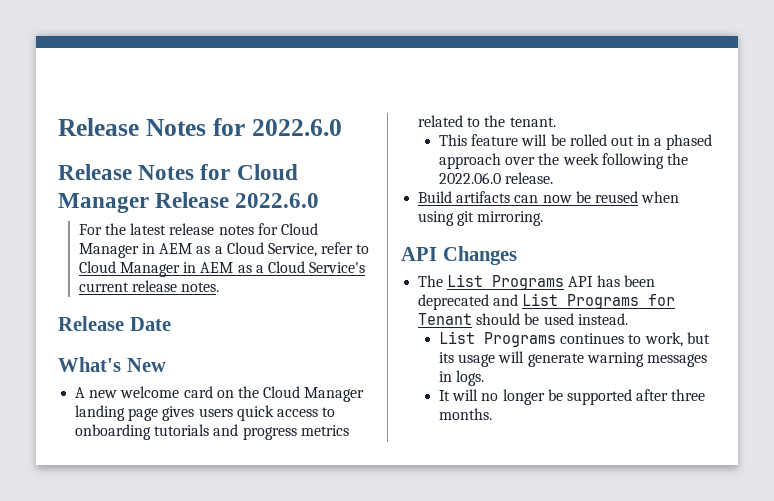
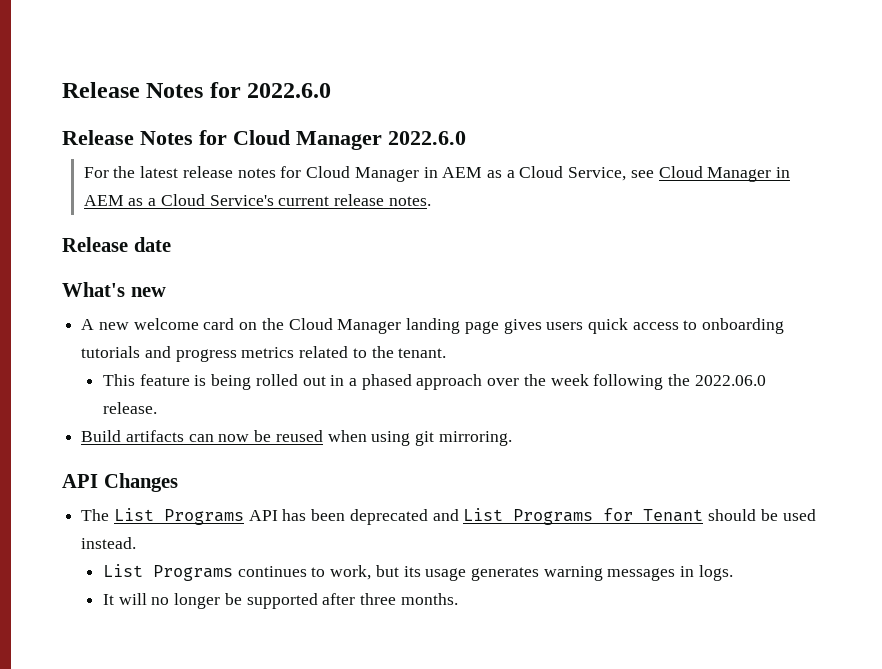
[155,192,230,208] Release -> (382, 140) none
[321,242,370,254] refer to -> [630,170,654,178] see
[129,317,171,331] Date -> [133,237,171,252] date
[126,358,166,372] New -> [130,287,166,297] new
[521,134,566,146] will be -> [194,374,252,390] is being
[498,351,584,367] will generate -> [471,567,540,581] generates

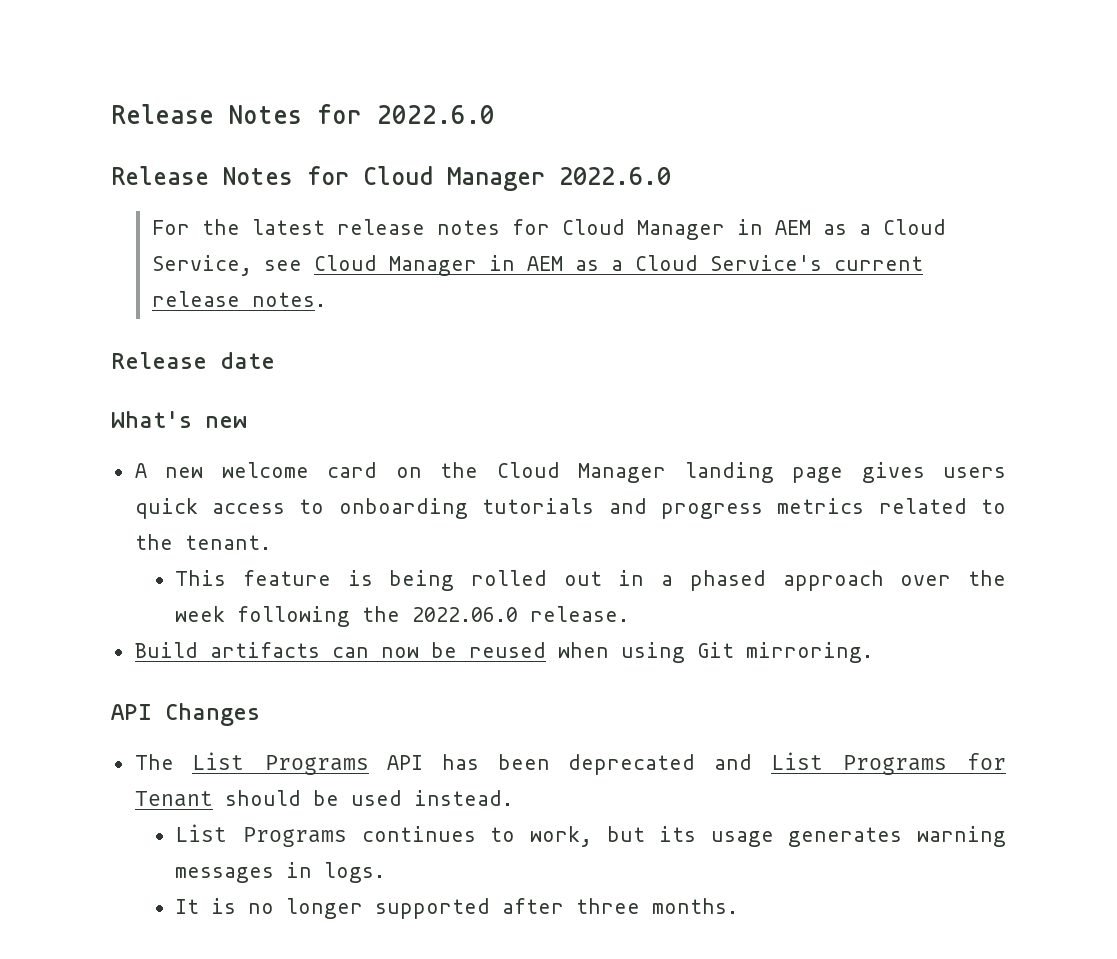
[415,431,435,446] git -> [696,642,734,658] Git
[118,593,147,605] will -> [211,898,237,914] is
[224,593,242,605] be -> (364, 908) none

